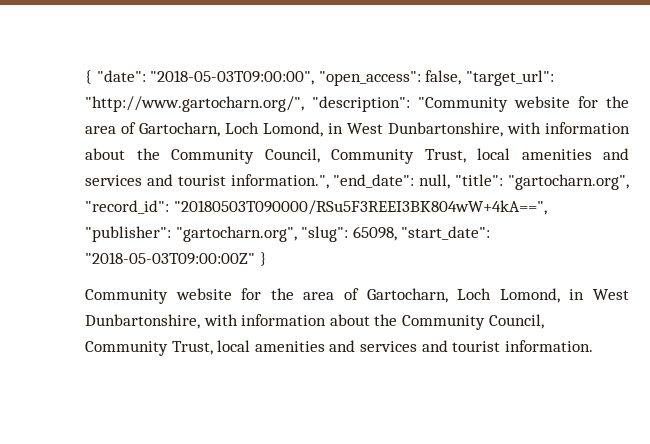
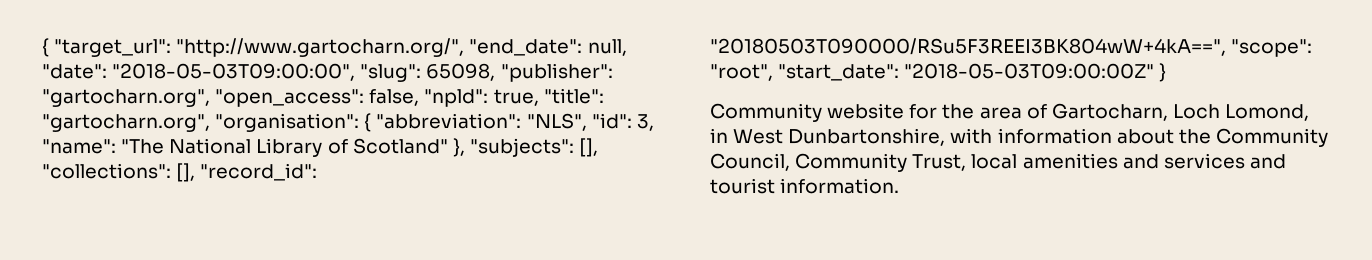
[85,70,554,86] [85,96,629,112] [85,122,630,137] [85,148,629,164] [85,174,629,190] [85,200,547,215] [85,226,397,242] { "date": "2018-05-03T09:00:00", "open_access": false, "target_url": "http://www.gartocharn.org/", "description": "Community website for the area of Gartocharn, Loch Lomond, in West Dunbartonshire, with information about the Community Council, Community Trust, local amenities and services and tourist information.", "end_date": null, "title": "gartocharn.org", "record_id": "20180503T090000/RSu5F3REEI3BK804wW+4kA==", "publisher": "gartocharn.org", "slug": 65098, -> [42,38,627,57] [42,63,613,82] [42,88,604,107] [42,113,654,132] [42,138,599,157] [42,163,318,182] [710,38,1313,57] [710,64,773,81] { "target_url": "http://www.gartocharn.org/", "end_date": null, "date": "2018-05-03T09:00:00", "slug": 65098, "publisher": "gartocharn.org", "open_access": false, "npld": true, "title": "gartocharn.org", "organisation": { "abbreviation": "NLS", "id": 3, "name": "The National Library of Scotland" }, "subjects": [], "collections": [], "record_id": "20180503T090000/RSu5F3REEI3BK804wW+4kA==", "scope": "root",

